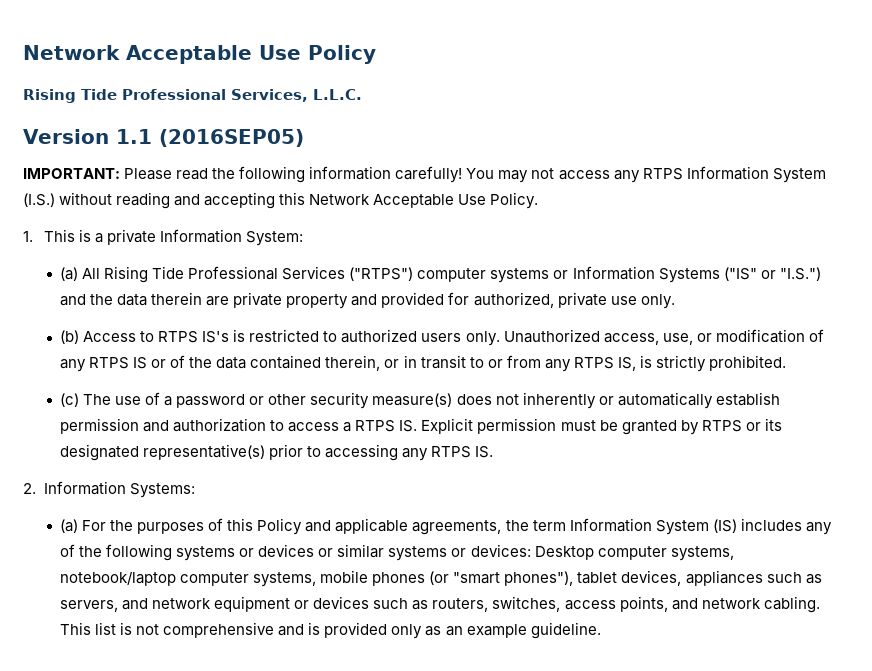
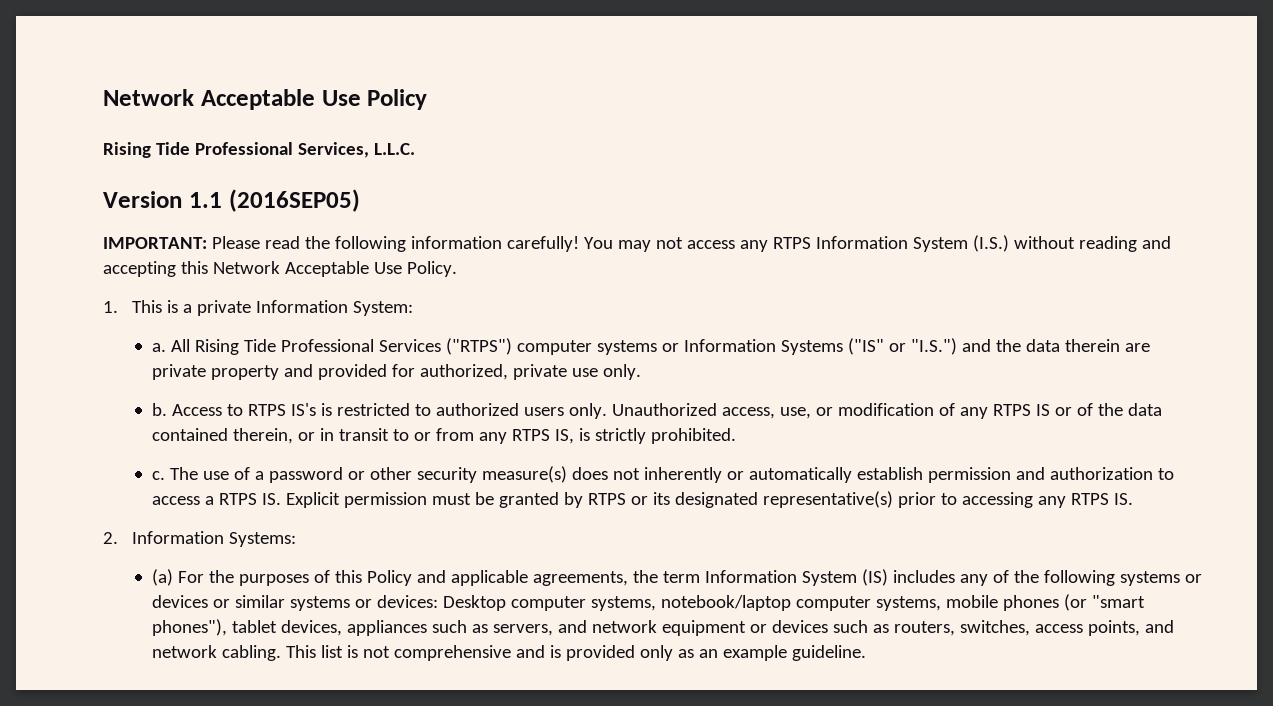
[60,267,79,281] (a) -> [151,343,166,352] a.
[60,330,80,344] (b) -> [151,403,167,416] b.
[60,393,80,407] (c) -> [151,471,165,480] c.

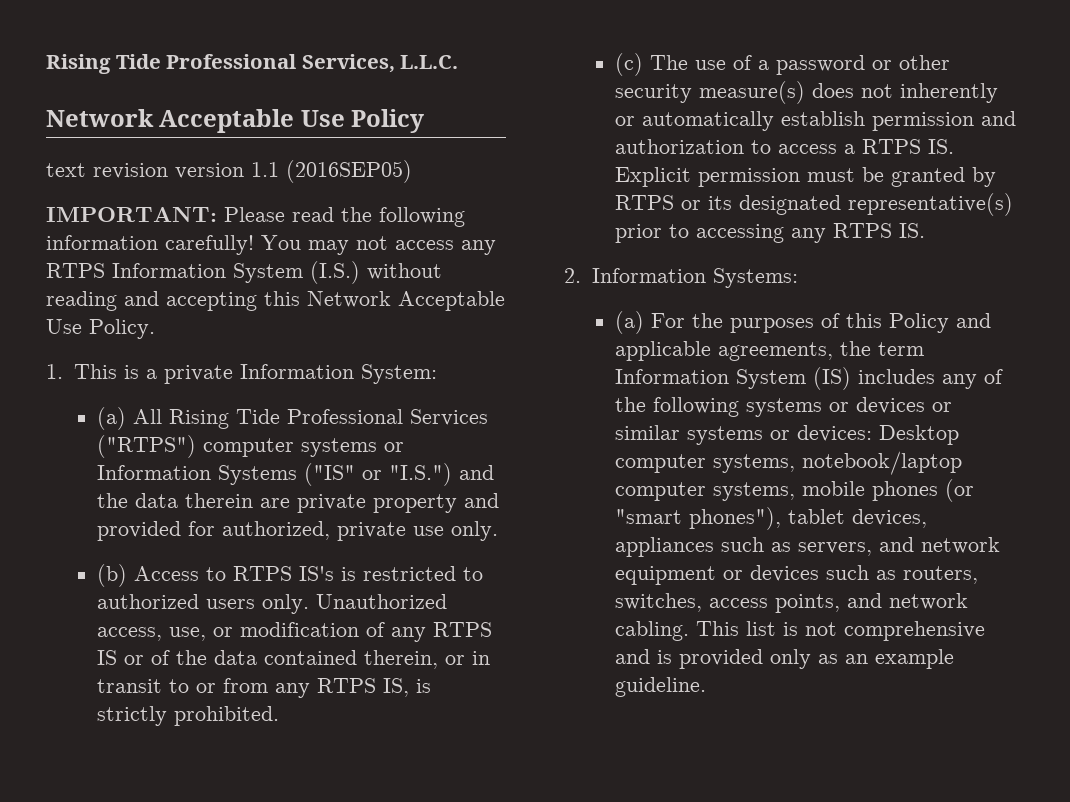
[103,89,428,110] Network Acceptable Use Policy // -> (46, 64) none
[103,191,182,208] Version -> [46,109,425,133] [46,163,244,179] Network Acceptable Use Policy // text revision version
[151,343,166,352] a. -> [97,407,127,430] (a)
[151,403,167,416] b. -> [97,564,128,587] (b)
[151,471,165,480] c. -> [615,53,644,76] (c)

